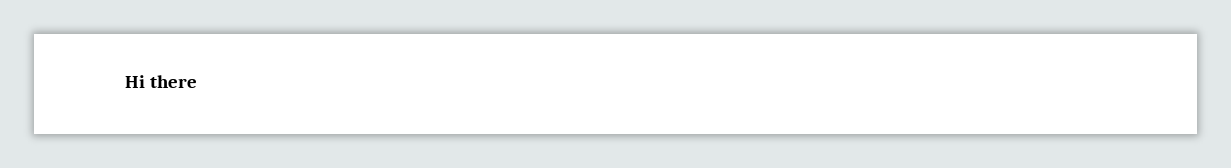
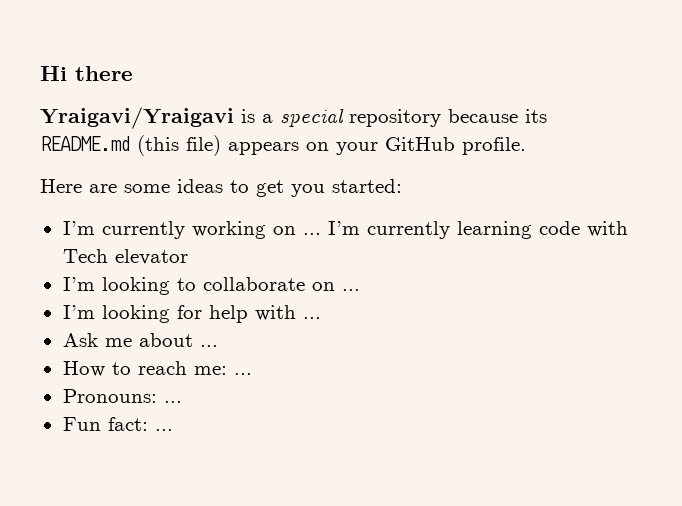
(198, 81) none -> [40,107,547,129] [40,135,526,156] [40,179,402,197] [62,221,628,239] [62,249,188,265] [62,277,360,295] [62,305,321,323] [62,333,218,347] [62,361,252,377] [62,389,182,403] [62,417,173,431] // Yraigavi/Yraigavi is a special repository because its README.md (this file) appears on your GitHub profile. // Here are some ideas to get you started: // I’m currently working on ... I’m currently learning code with Tech elevator // I’m looking to collaborate on ... // I’m looking for help with ... // Ask me about ... // How to reach me: ... // Pronouns: ... // Fun fact: ...

